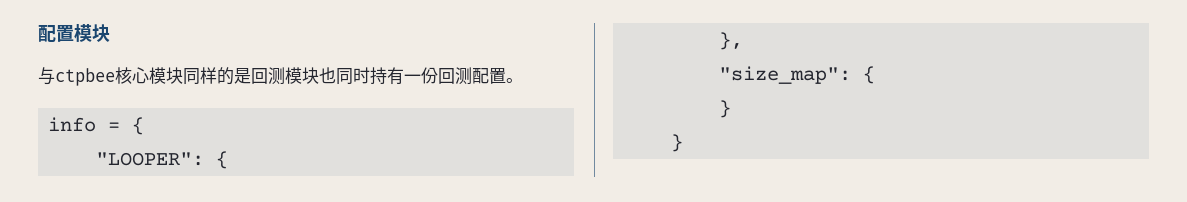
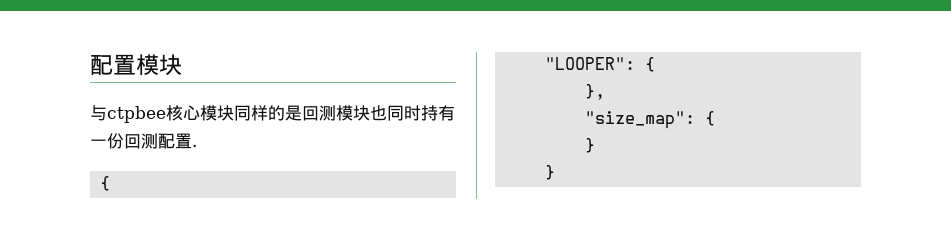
[506,78,523,83] [48,117,121,132] 。 // info = -> [192,145,197,147] . //

